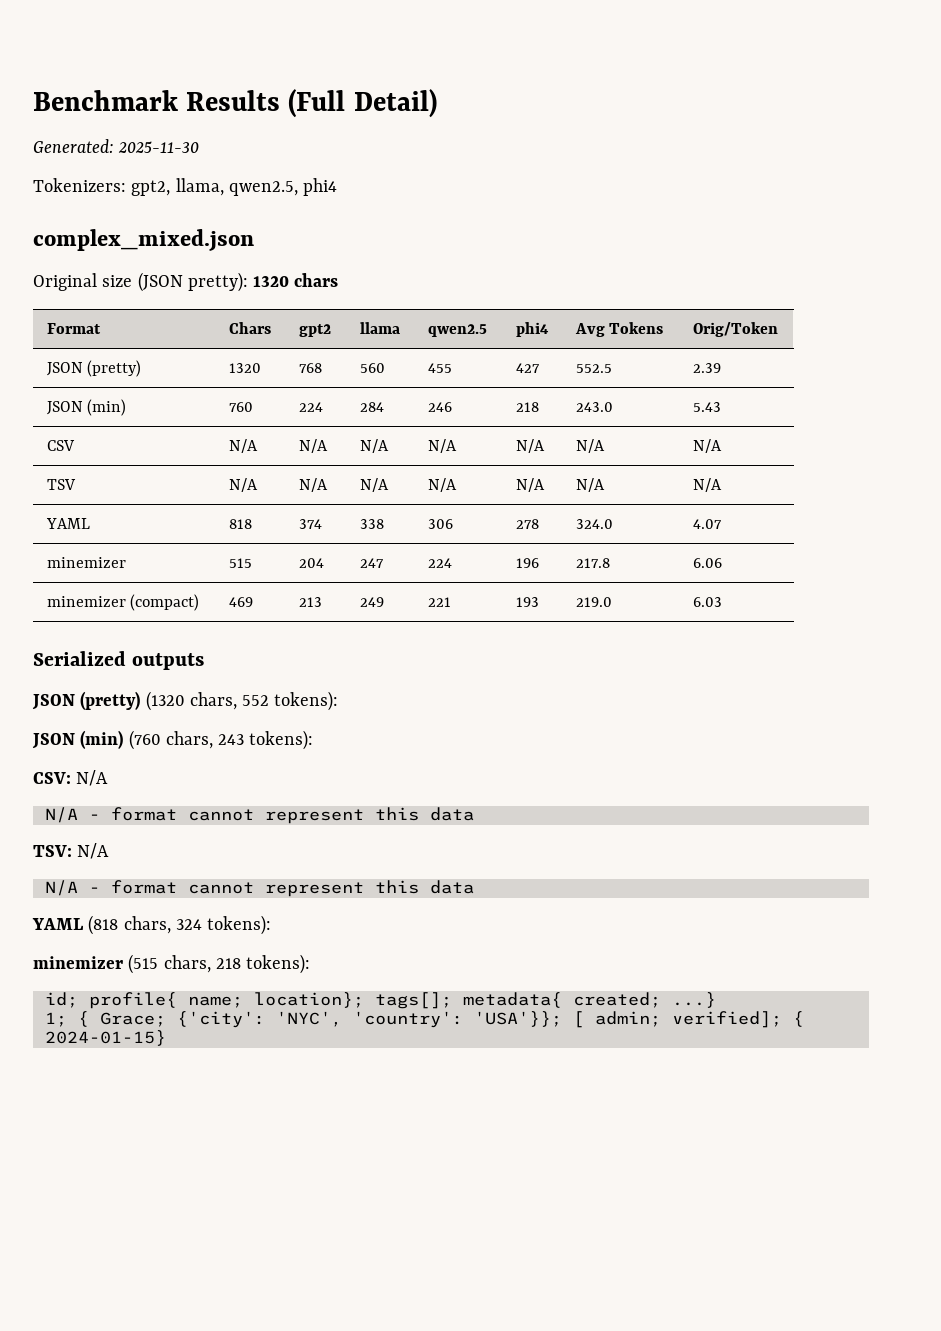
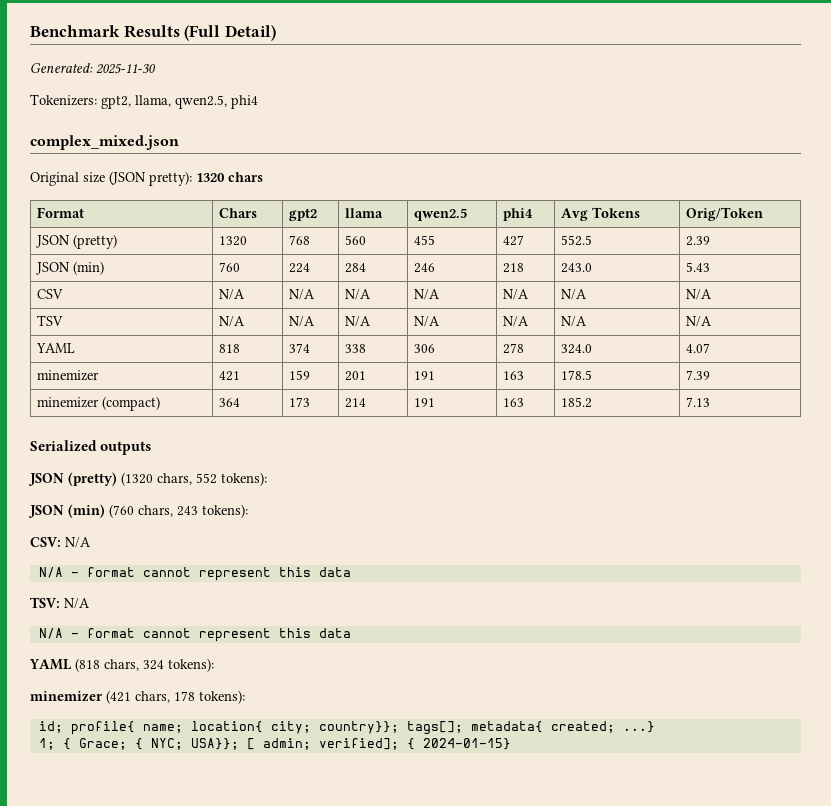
[228,558,252,568] [298,558,324,568] [359,558,384,568] [427,558,452,568] [515,558,539,568] [575,558,610,568] [692,558,722,568] [46,594,200,611] [228,597,253,607] [298,597,322,607] [359,597,384,607] [427,597,451,607] [515,597,539,607] [575,597,612,607] [692,597,722,607] 515 | 204 | 247 | 224 | 196 | 217.8 | 6.06 // minemizer (compact) | 469 | 213 | 249 | 221 | 193 | 219.0 | 6.03 -> [218,371,240,381] [288,370,310,380] [344,371,366,381] [413,371,435,380] [502,371,524,380] [560,370,592,380] [685,370,710,380] [36,396,160,411] [218,398,240,407] [288,397,310,407] [344,398,366,408] [413,398,435,407] [502,398,524,407] [560,397,592,408] [685,397,710,407] 421 | 159 | 201 | 191 | 163 | 178.5 | 7.39 // minemizer (compact) | 364 | 173 | 214 | 191 | 163 | 185.2 | 7.13
[128,954,241,974] (515 chars, 218 -> [106,690,195,704] (421 chars, 178
[253,992,364,1008] location}; -> [190,721,399,734] location{ city; country}};
[176,1011,562,1028] {'city': 'NYC', 'country': 'USA'}}; -> [134,738,239,750] { NYC; USA}};

